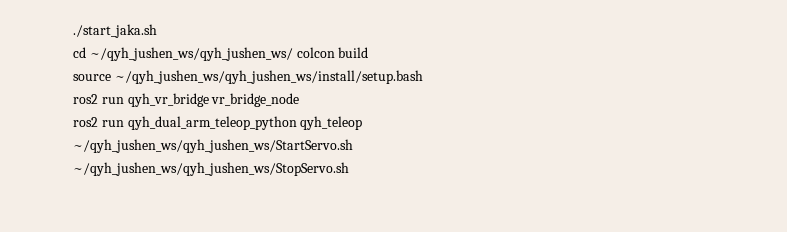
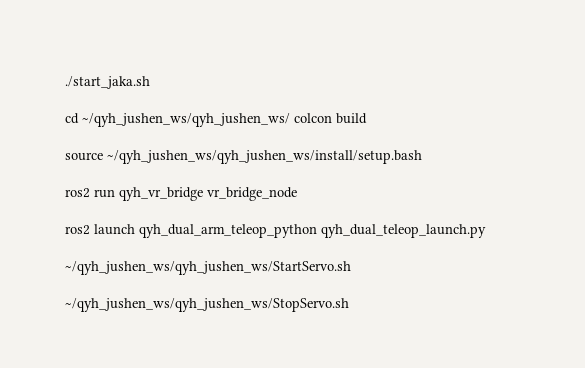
[101,116,363,130] run qyh_dual_arm_teleop_python qyh_teleop -> [94,224,486,238] launch qyh_dual_arm_teleop_python qyh_dual_teleop_launch.py

